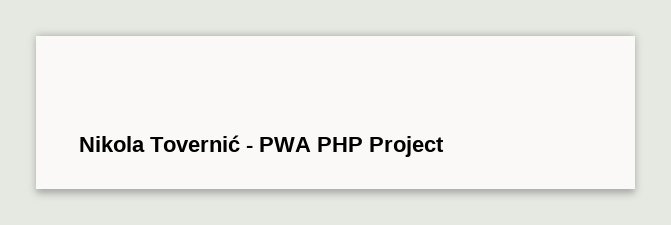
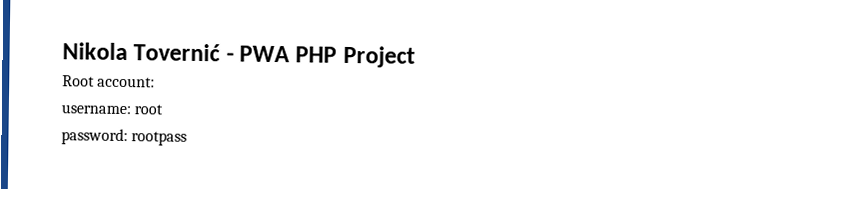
(444, 146) none -> [62,75,156,88] [61,104,164,115] [61,128,188,146] // Root account: // username: root // password: rootpass

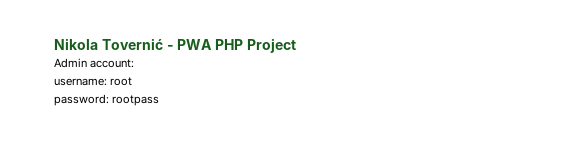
[62,75,95,87] Root -> [54,58,87,68] Admin

